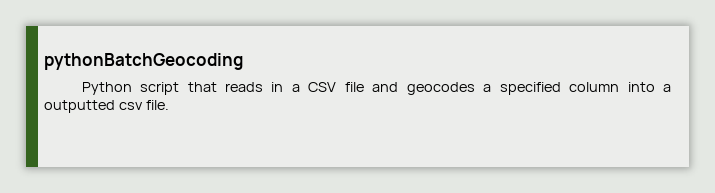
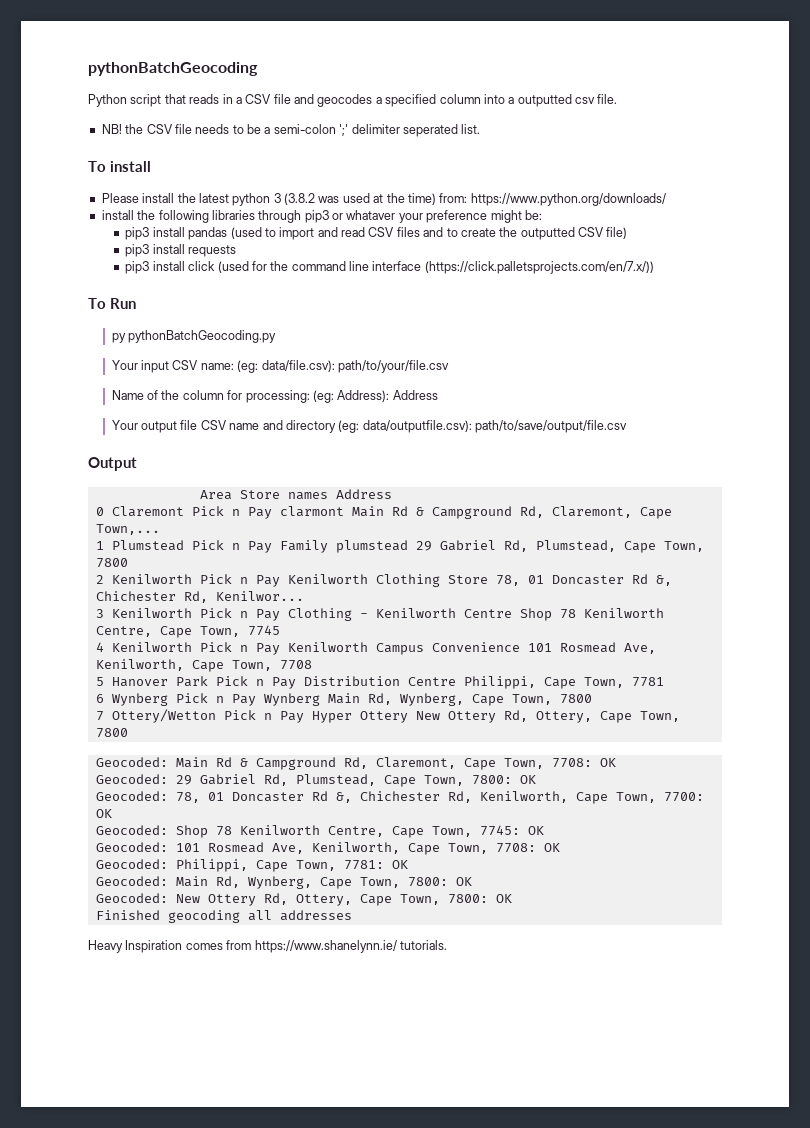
(169, 105) none -> [101,124,481,137] [88,161,152,172] [101,193,666,206] [101,210,542,223] [125,227,628,240] [125,244,237,257] [125,261,654,274] [88,298,137,309] [111,330,277,343] [111,360,449,373] [111,390,438,403] [111,420,628,433] [88,457,137,471] [199,489,392,500] [95,506,672,519] [95,524,160,535] [95,540,704,553] [95,558,128,568] [95,574,672,587] [95,591,304,603] [95,608,664,621] [95,625,280,638] [95,642,656,655] [95,659,312,672] [95,676,664,689] [95,693,592,706] [95,709,680,723] [95,728,128,738] [95,757,616,770] [95,774,536,787] [95,791,704,804] [95,809,112,818] [95,825,544,838] [95,842,560,855] [95,859,408,872] [95,876,472,889] [95,893,512,906] [95,910,352,923] [88,940,447,953] // NB! the CSV file needs to be a semi-colon ';' delimiter seperated list. // To install // Please install the latest python 3 (3.8.2 was used at the time) from: https://www.python.org/downloads/ // install the following libraries through pip3 or whataver your preference might be: // pip3 install pandas (used to import and read CSV files and to create the outputted CSV file) // pip3 install requests // pip3 install click (used for the command line interface (https://click.palletsprojects.com/en/7.x/)) // To Run // py pythonBatchGeocoding.py // Your input CSV name: (eg: data/file.csv): path/to/your/file.csv // Name of the column for processing: (eg: Address): Address // Your output file CSV name and directory (eg: data/outputfile.csv): path/to/save/output/file.csv // Output // Area Store names Address // 0 Claremont Pick n Pay clarmont Main Rd & Campground Rd, Claremont, Cape Town,... // 1 Plumstead Pick n Pay Family plumstead 29 Gabriel Rd, Plumstead, Cape Town, 7800 // 2 Kenilworth Pick n Pay Kenilworth Clothing Store 78, 01 Doncaster Rd &, Chichester Rd, Kenilwor... // 3 Kenilworth Pick n Pay Clothing - Kenilworth Centre Shop 78 Kenilworth Centre, Cape Town, 7745 // 4 Kenilworth Pick n Pay Kenilworth Campus Convenience 101 Rosmead Ave, Kenilworth, Cape Town, 7708 // 5 Hanover Park Pick n Pay Distribution Centre Philippi, Cape Town, 7781 // 6 Wynberg Pick n Pay Wynberg Main Rd, Wynberg, Cape Town, 7800 // 7 Ottery/Wetton Pick n Pay Hyper Ottery New Ottery Rd, Ottery, Cape Town, 7800 // Geocoded: Main Rd & Campground Rd, Claremont, Cape Town, 7708: OK // Geocoded: 29 Gabriel Rd, Plumstead, Cape Town, 7800: OK // Geocoded: 78, 01 Doncaster Rd &, Chichester Rd, Kenilworth, Cape Town, 7700: OK // Geocoded: Shop 78 Kenilworth Centre, Cape Town, 7745: OK // Geocoded: 101 Rosmead Ave, Kenilworth, Cape Town, 7708: OK // Geocoded: Philippi, Cape Town, 7781: OK // Geocoded: Main Rd, Wynberg, Cape Town, 7800: OK // Geocoded: New Ottery Rd, Ottery, Cape Town, 7800: OK // Finished geocoding all addresses // Heavy Inspiration comes from https://www.shanelynn.ie/ tutorials.

